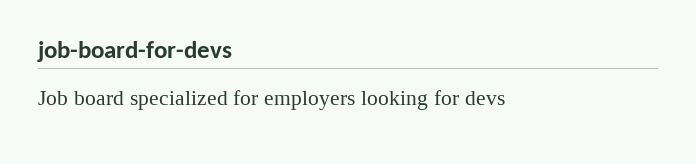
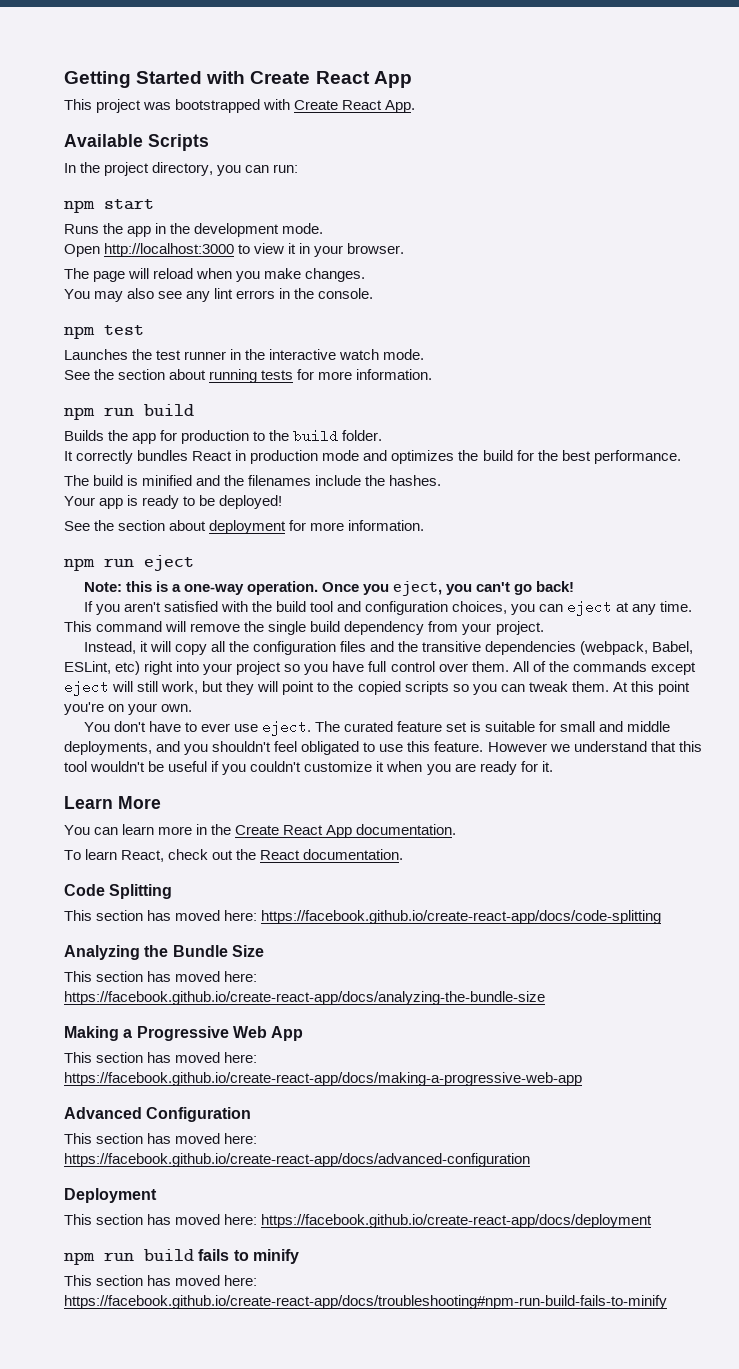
[37,41,232,62] [38,90,505,110] job-board-for-devs // Job board specialized for employers looking for devs -> [64,71,412,88] [64,99,416,113] [64,134,209,151] [64,162,299,176] [64,199,154,213] [64,223,324,237] [64,243,405,257] [64,268,366,282] [64,288,374,302] [64,325,144,339] [64,349,425,360] [64,369,433,383] [64,404,194,420] [64,429,383,444] [64,450,681,464] [64,475,442,486] [64,495,283,509] [64,520,425,534] [64,555,194,571] [83,581,575,596] [83,600,693,616] [64,621,544,635] [83,641,694,655] [64,661,696,675] [64,680,690,696] [64,702,193,715] [83,720,671,736] [64,741,702,755] [64,761,553,775] [64,796,161,809] [64,824,457,838] [64,849,404,862] [64,884,173,899] [64,910,662,924] [64,945,264,960] [64,971,258,982] [64,991,545,1005] [64,1026,304,1041] [64,1052,258,1063] [64,1072,582,1086] [64,1107,252,1122] [64,1133,258,1144] [64,1153,530,1167] [64,1188,157,1203] [64,1214,653,1228] [64,1249,299,1265] [64,1275,258,1286] [64,1295,667,1309] Getting Started with Create React App // This project was bootstrapped with Create React App. // Available Scripts // In the project directory, you can run: // npm start // Runs the app in the development mode. // Open http://localhost:3000 to view it in your browser. // The page will reload when you make changes. // You may also see any lint errors in the console. // npm test // Launches the test runner in the interactive watch mode. // See the section about running tests for more information. // npm run build // Builds the app for production to the build folder. // It correctly bundles React in production mode and optimizes the build for the best performance. // The build is minified and the filenames include the hashes. // Your app is ready to be deployed! // See the section about deployment for more information. // npm run eject // Note: this is a one-way operation. Once you eject, you can't go back! // If you aren't satisfied with the build tool and configuration choices, you can eject at any time. This command will remove the single build dependency from your project. // Instead, it will copy all the configuration files and the transitive dependencies (webpack, Babel, ESLint, etc) right into your project so you have full control over them. All of the commands except eject will still work, but they will point to the copied scripts so you can tweak them. At this point you're on your own. // You don't have to ever use eject. The curated feature set is suitable for small and middle deployments, and you shouldn't feel obligated to use this feature. However we understand that this tool wouldn't be useful if you couldn't customize it when you are ready for it. // Learn More // You can learn more in the Create React App documentation. // To learn React, check out the React documentation. // Code Splitting // This section has moved here: https://facebook.github.io/create-react-app/docs/code-splitting // Analyzing the Bundle Size // This section has moved here: https://facebook.github.io/create-react-app/docs/analyzing-the-bundle-size // Making a Progressive Web App // This section has moved here: https://facebook.github.io/create-react-app/docs/making-a-progressive-web-app // Advanced Configuration // This section has moved here: https://facebook.github.io/create-react-app/docs/advanced-configuration // Deployment // This section has moved here: https://facebook.github.io/create-react-app/docs/deployment // npm run build fails to minify // This section has moved here: https://facebook.github.io/create-react-app/docs/troubleshooting#npm-run-build-fails-to-minify

